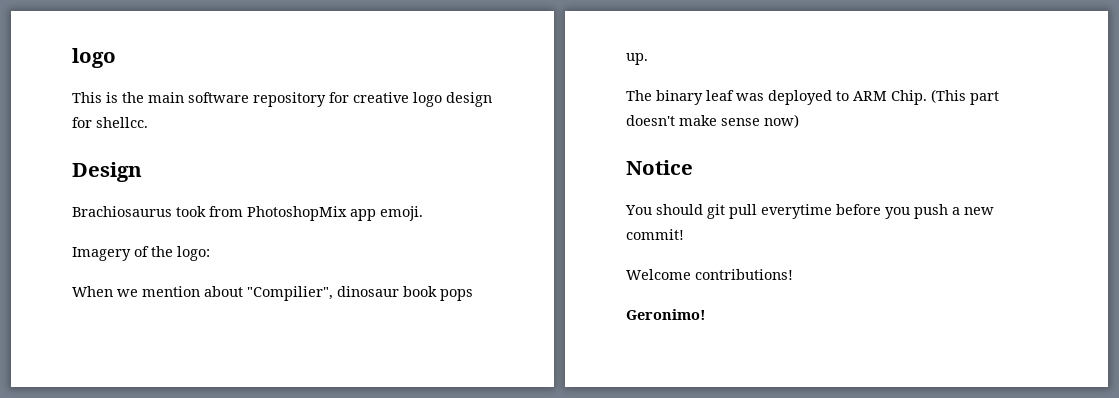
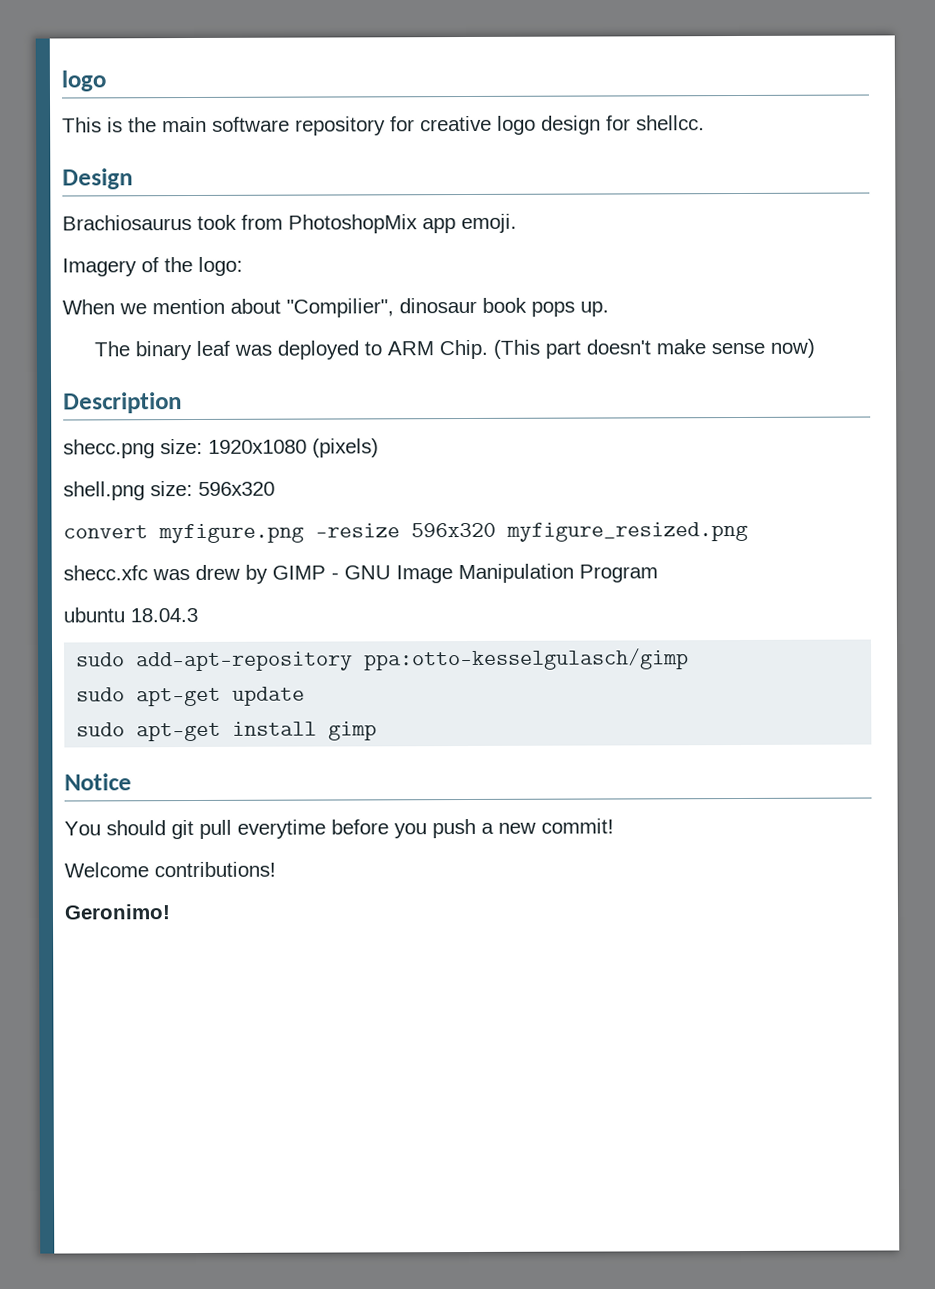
(799, 121) none -> [63,392,182,414] [63,438,379,459] [63,481,275,501] [63,521,748,544] [63,563,658,584] [63,607,198,623] [76,648,690,672] [76,686,306,707] [76,721,378,742] // Description // shecc.png size: 1920x1080 (pixels) // shell.png size: 596x320 // convert myfigure.png -resize 596x320 myfigure_resized.png // shecc.xfc was drew by GIMP - GNU Image Manipulation Program // ubuntu 18.04.3 // sudo add-apt-repository ppa:otto-kesselgulasch/gimp // sudo apt-get update // sudo apt-get install gimp

